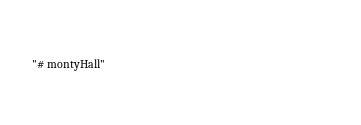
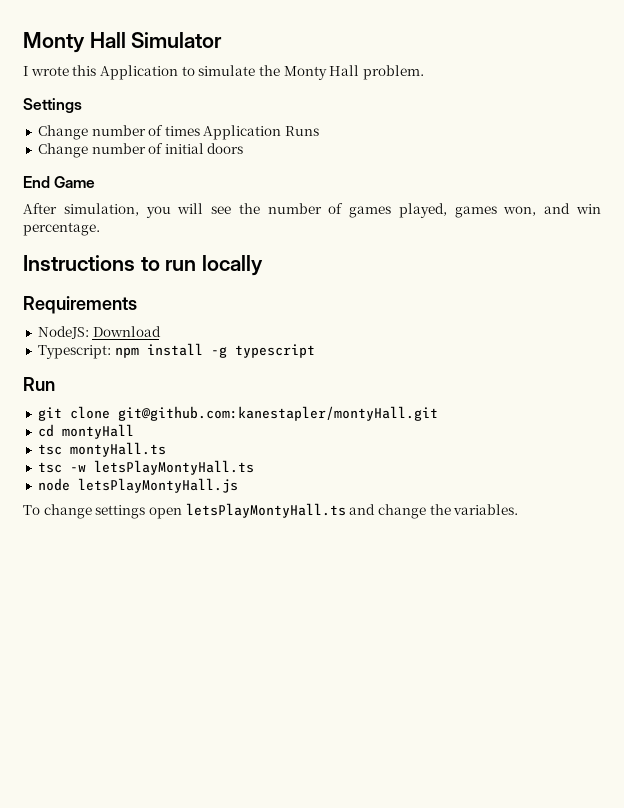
[32,59,106,71] "# montyHall" -> [23,32,223,53] [23,65,424,80] [23,98,82,113] [37,125,320,140] [37,143,244,158] [23,176,96,188] [23,203,601,218] [23,222,100,236] [23,255,264,276] [23,296,137,314] [37,326,161,339] [37,343,315,359] [23,377,55,391] [37,406,438,421] [37,424,134,439] [37,442,166,457] [37,460,254,475] [37,478,238,493] [23,503,519,519] Monty Hall Simulator // I wrote this Application to simulate the Monty Hall problem. // Settings // Change number of times Application Runs // Change number of initial doors // End Game // After simulation, you will see the number of games played, games won, and win percentage. // Instructions to run locally // Requirements // NodeJS: Download // Typescript: npm install -g typescript // Run // git clone git@github.com:kanestapler/montyHall.git // cd montyHall // tsc montyHall.ts // tsc -w letsPlayMontyHall.ts // node letsPlayMontyHall.js // To change settings open letsPlayMontyHall.ts and change the variables.

